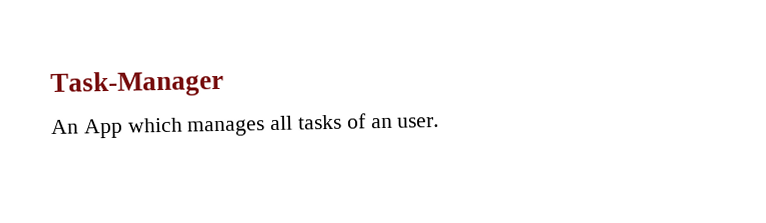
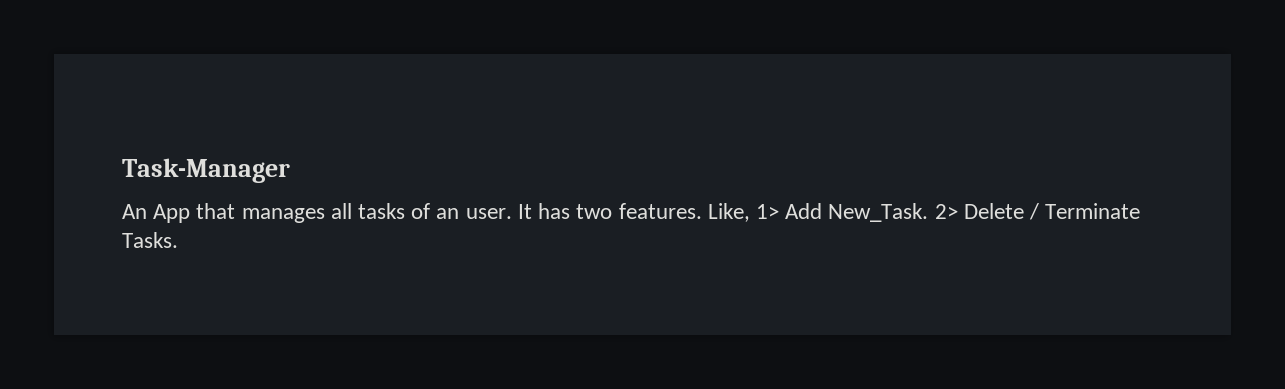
[127,117,183,133] which -> [196,203,236,219] that
(440, 122) none -> [517,203,1141,222] [122,232,178,248] It has two features. Like, 1> Add New_Task. 2> Delete / Terminate Tasks.

